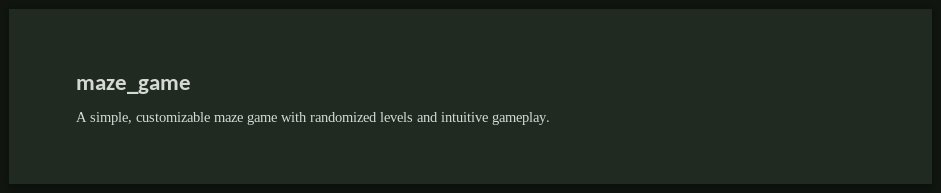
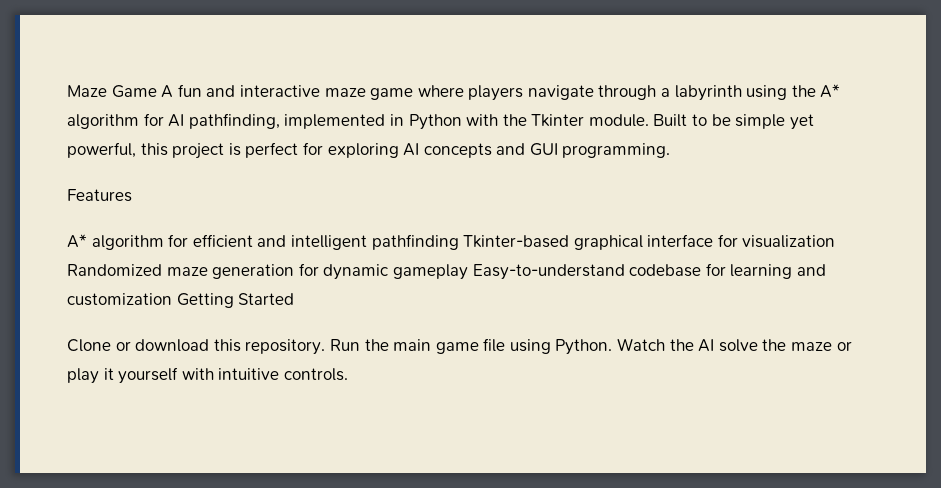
[76,79,191,94] [76,112,550,125] maze_game // A simple, customizable maze game with randomized levels and intuitive gameplay. -> [67,84,841,101] [67,113,814,130] [67,142,671,159] [67,189,132,202] [67,234,836,250] [67,263,826,280] [67,293,295,308] [67,338,852,355] [67,367,348,384] Maze Game A fun and interactive maze game where players navigate through a labyrinth using the A* algorithm for AI pathfinding, implemented in Python with the Tkinter module. Built to be simple yet powerful, this project is perfect for exploring AI concepts and GUI programming. // Features // A* algorithm for efficient and intelligent pathfinding Tkinter-based graphical interface for visualization Randomized maze generation for dynamic gameplay Easy-to-understand codebase for learning and customization Getting Started // Clone or download this repository. Run the main game file using Python. Watch the AI solve the maze or play it yourself with intuitive controls.

